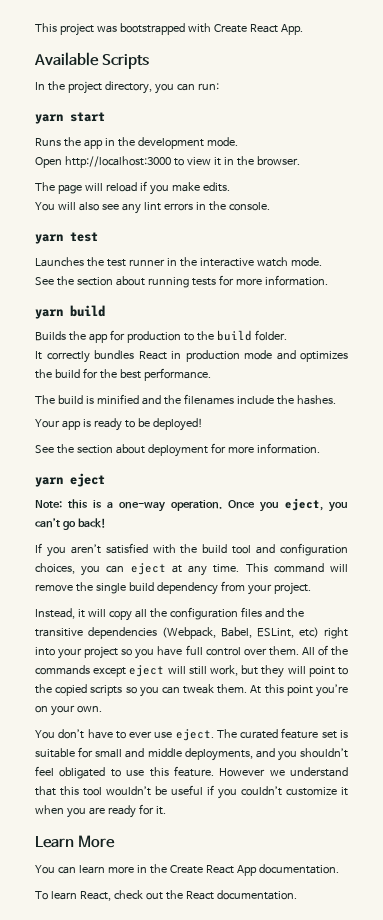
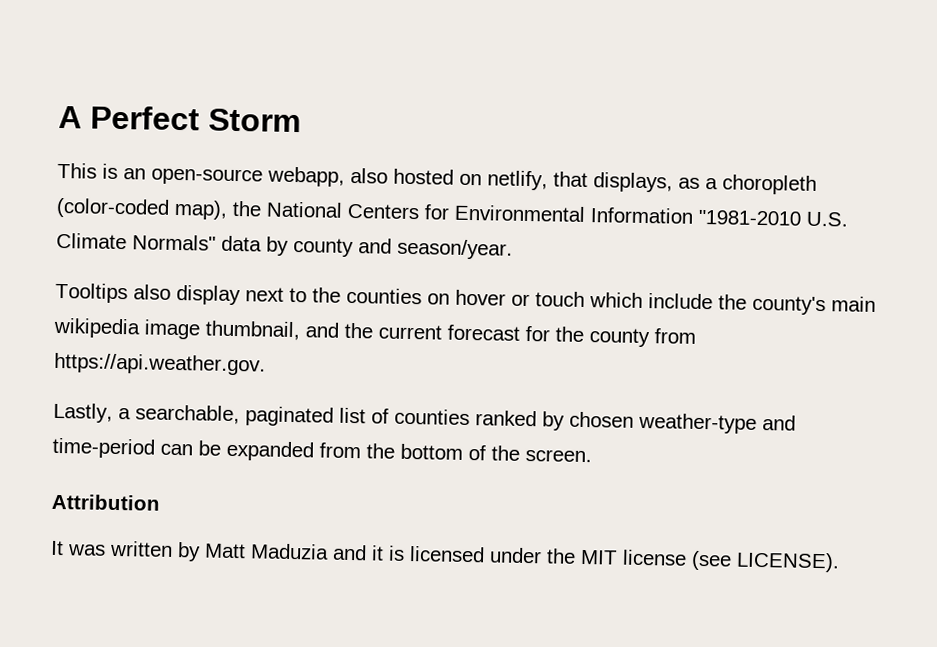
[35,23,303,36] [34,52,150,69] [35,81,219,94] [35,112,105,124] [35,137,238,149] [35,156,300,168] [35,181,230,195] [35,201,270,214] [35,232,98,244] [35,257,322,267] [35,275,328,288] [35,305,105,319] [35,330,287,343] [35,350,348,363] [35,368,211,381] [35,394,336,405] [35,418,203,431] [35,443,320,457] [35,473,105,487] [35,498,348,512] [35,518,106,530] [35,543,348,557] [35,563,349,576] [35,581,311,595] [35,607,304,621] [35,627,348,639] [35,645,348,659] [35,665,348,678] [35,684,349,697] [35,705,102,716] [35,728,348,741] [35,747,348,761] [35,766,348,779] [35,785,348,799] [35,804,166,818] [35,835,116,848] [35,864,339,876] [35,890,297,901] This project was bootstrapped with Create React App. // Available Scripts // In the project directory, you can run: // yarn start // Runs the app in the development mode. // Open http://localhost:3000 to view it in the browser. // The page will reload if you make edits. // You will also see any lint errors in the console. // yarn test // Launches the test runner in the interactive watch mode. // See the section about running tests for more information. // yarn build // Builds the app for production to the build folder. // It correctly bundles React in production mode and optimizes the build for the best performance. // The build is minified and the filenames include the hashes. // Your app is ready to be deployed! // See the section about deployment for more information. // yarn eject // Note: this is a one-way operation. Once you eject, you can’t go back! // If you aren’t satisfied with the build tool and configuration choices, you can eject at any time. This command will remove the single build dependency from your project. // Instead, it will copy all the configuration files and the transitive dependencies (Webpack, Babel, ESLint, etc) right into your project so you have full control over them. All of the commands except eject will still work, but they will point to the copied scripts so you can tweak them. At this point you’re on your own. // You don’t have to ever use eject. The curated feature set is suitable for small and middle deployments, and you shouldn’t feel obligated to use this feature. However we understand that this tool wouldn’t be useful if you couldn’t customize it when you are ready for it. // Learn More // You can learn more in the Create React App documentation. // To learn React, check out the React documentation. -> [58,105,301,133] [57,162,817,195] [56,197,848,227] [56,232,513,260] [55,282,876,316] [53,317,696,348] [54,352,266,376] [53,402,796,434] [52,437,592,463] [51,493,161,511] [50,540,840,573] A Perfect Storm // This is an open-source webapp, also hosted on netlify, that displays, as a choropleth (color-coded map), the National Centers for Environmental Information "1981-2010 U.S. Climate Normals" data by county and season/year. // Tooltips also display next to the counties on hover or touch which include the county's main wikipedia image thumbnail, and the current forecast for the county from https://api.weather.gov. // Lastly, a searchable, paginated list of counties ranked by chosen weather-type and time-period can be expanded from the bottom of the screen. // Attribution // It was written by Matt Maduzia and it is licensed under the MIT license (see LICENSE).

